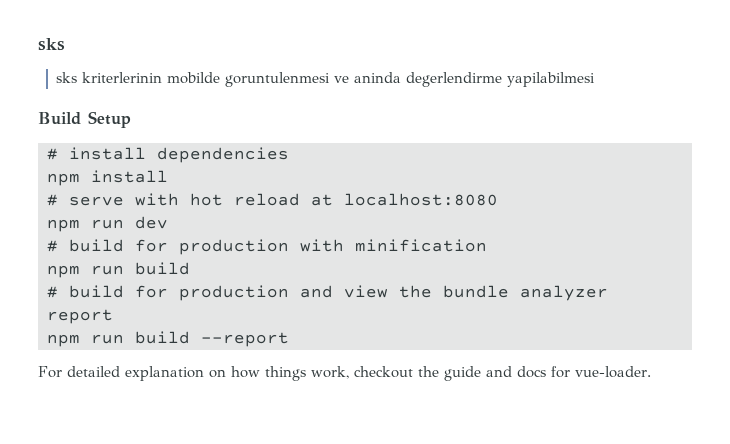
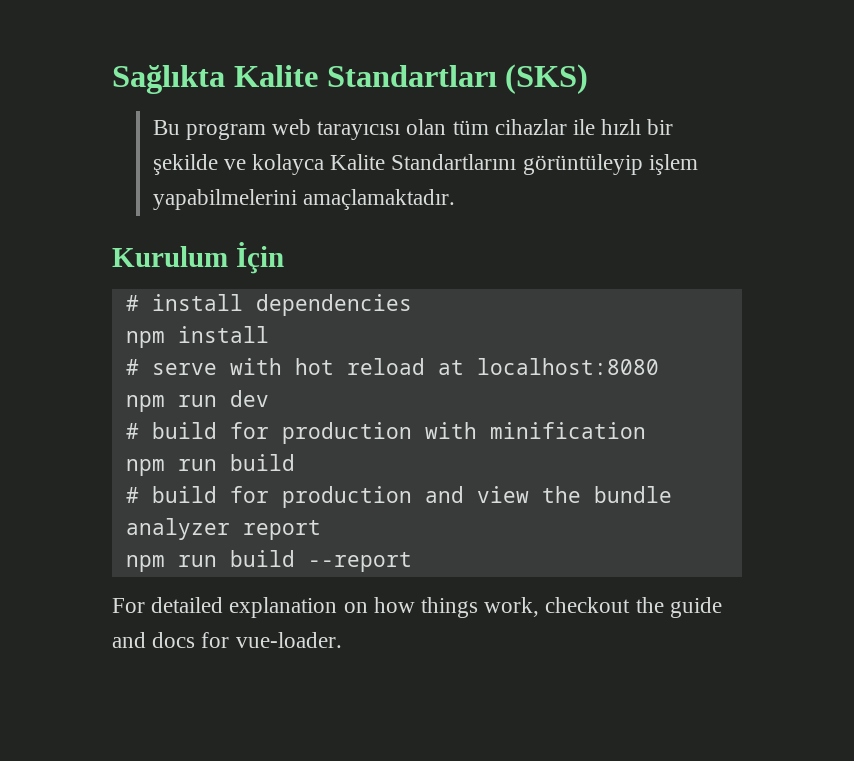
[38,38,65,51] [56,72,596,87] [38,111,131,128] sks // sks kriterlerinin mobilde goruntulenmesi ve aninda degerlendirme yapilabilmesi // Build Setup -> [112,64,589,94] [152,119,674,140] [152,154,698,175] [152,189,455,210] [112,242,284,274] Sağlıkta Kalite Standartları (SKS) // Bu program web tarayıcısı olan tüm cihazlar ile hızlı bir şekilde ve kolayca Kalite Standartlarını görüntüleyip işlem yapabilmelerini amaçlamaktadır. // Kurulum İçin

